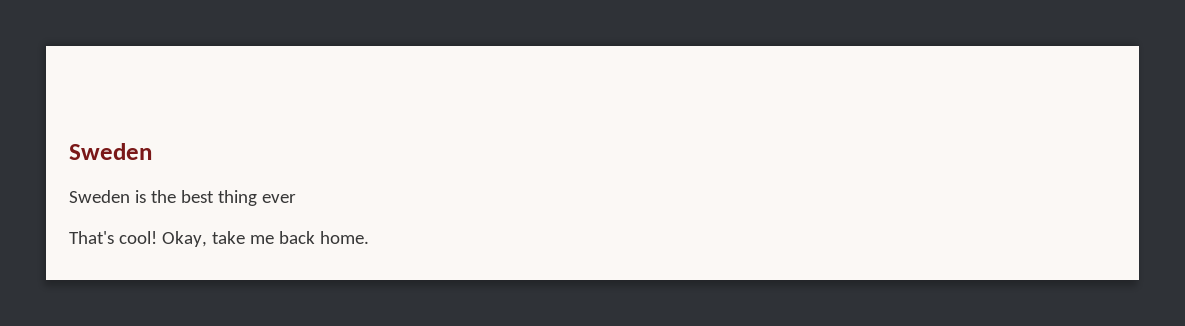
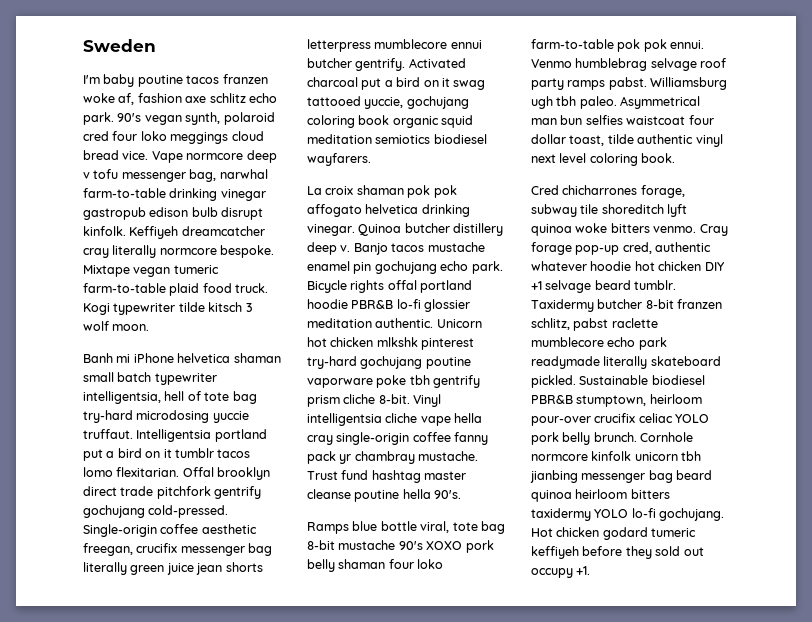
[69,190,296,206] [69,231,369,247] Sweden is the best thing ever // That's cool! Okay, take me back home. -> [83,74,268,87] [83,93,277,105] [83,112,275,125] [83,131,264,144] [83,150,277,163] [83,169,268,182] [83,188,266,201] [83,207,264,220] [83,226,265,239] [83,245,275,258] [83,265,219,277] [83,283,269,296] [83,302,253,315] [83,321,150,331] [83,353,281,363] [83,372,217,385] [83,391,257,404] [83,410,249,423] [83,429,267,442] [83,448,251,461] [83,467,271,480] [83,486,262,499] [83,505,229,518] [83,524,257,537] [83,543,273,556] [83,562,263,575] [307,39,482,52] [307,58,466,71] [307,77,486,90] [307,96,469,109] [307,115,474,128] [307,134,487,144] [307,153,371,166] [307,185,457,198] [307,204,470,217] [307,223,504,236] [307,242,485,255] [307,261,503,274] [307,280,473,293] [307,299,471,312] [307,318,482,328] [307,337,475,350] [307,356,471,369] [307,375,481,388] [307,394,442,407] [307,413,483,426] [307,432,489,445] [307,451,479,464] [307,470,467,483] [307,489,462,502] [307,521,505,534] [307,540,494,553] [307,559,444,572] [531,39,705,52] [531,58,727,71] [531,77,728,90] [531,96,701,109] [531,115,714,125] [531,134,723,147] [531,153,676,166] [531,185,685,198] [531,204,688,217] [531,223,728,236] [531,242,712,255] [531,261,725,271] [531,280,677,293] [531,299,723,312] [531,318,658,331] [531,337,667,350] [531,356,721,369] [531,375,705,388] [531,394,702,407] [531,413,710,426] [531,432,694,445] [531,451,702,461] [530,470,713,483] [531,489,670,502] [531,508,725,521] [531,527,697,540] [531,546,704,559] [531,566,591,578] I'm baby poutine tacos franzen woke af, fashion axe schlitz echo park. 90's vegan synth, polaroid cred four loko meggings cloud bread vice. Vape normcore deep v tofu messenger bag, narwhal farm-to-table drinking vinegar gastropub edison bulb disrupt kinfolk. Keffiyeh dreamcatcher cray literally normcore bespoke. Mixtape vegan tumeric farm-to-table plaid food truck. Kogi typewriter tilde kitsch 3 wolf moon. // Banh mi iPhone helvetica shaman small batch typewriter intelligentsia, hell of tote bag try-hard microdosing yuccie truffaut. Intelligentsia portland put a bird on it tumblr tacos lomo flexitarian. Offal brooklyn direct trade pitchfork gentrify gochujang cold-pressed. Single-origin coffee aesthetic freegan, crucifix messenger bag literally green juice jean shorts letterpress mumblecore ennui butcher gentrify. Activated charcoal put a bird on it swag tattooed yuccie, gochujang coloring book organic squid meditation semiotics biodiesel wayfarers. // La croix shaman pok pok affogato helvetica drinking vinegar. Quinoa butcher distillery deep v. Banjo tacos mustache enamel pin gochujang echo park. Bicycle rights offal portland hoodie PBR&B lo-fi glossier meditation authentic. Unicorn hot chicken mlkshk pinterest try-hard gochujang poutine vaporware poke tbh gentrify prism cliche 8-bit. Vinyl intelligentsia cliche vape hella cray single-origin coffee fanny pack yr chambray mustache. Trust fund hashtag master cleanse poutine hella 90's. // Ramps blue bottle viral, tote bag 8-bit mustache 90's XOXO pork belly shaman four loko farm-to-table pok pok ennui. Venmo humblebrag selvage roof party ramps pabst. Williamsburg ugh tbh paleo. Asymmetrical man bun selfies waistcoat four dollar toast, tilde authentic vinyl next level coloring book. // Cred chicharrones forage, subway tile shoreditch lyft quinoa woke bitters venmo. Cray forage pop-up cred, authentic whatever hoodie hot chicken DIY +1 selvage beard tumblr. Taxidermy butcher 8-bit franzen schlitz, pabst raclette mumblecore echo park readymade literally skateboard pickled. Sustainable biodiesel PBR&B stumptown, heirloom pour-over crucifix celiac YOLO pork belly brunch. Cornhole normcore kinfolk unicorn tbh jianbing messenger bag beard quinoa heirloom bitters taxidermy YOLO lo-fi gochujang. Hot chicken godard tumeric keffiyeh before they sold out occupy +1.

